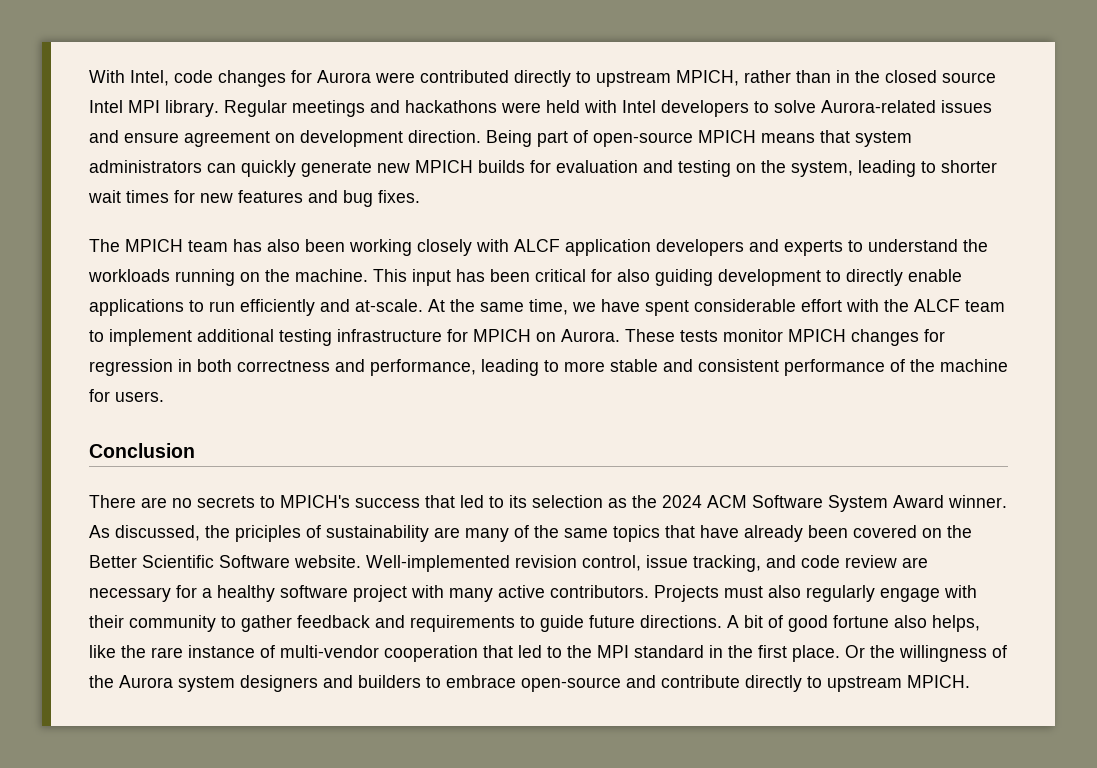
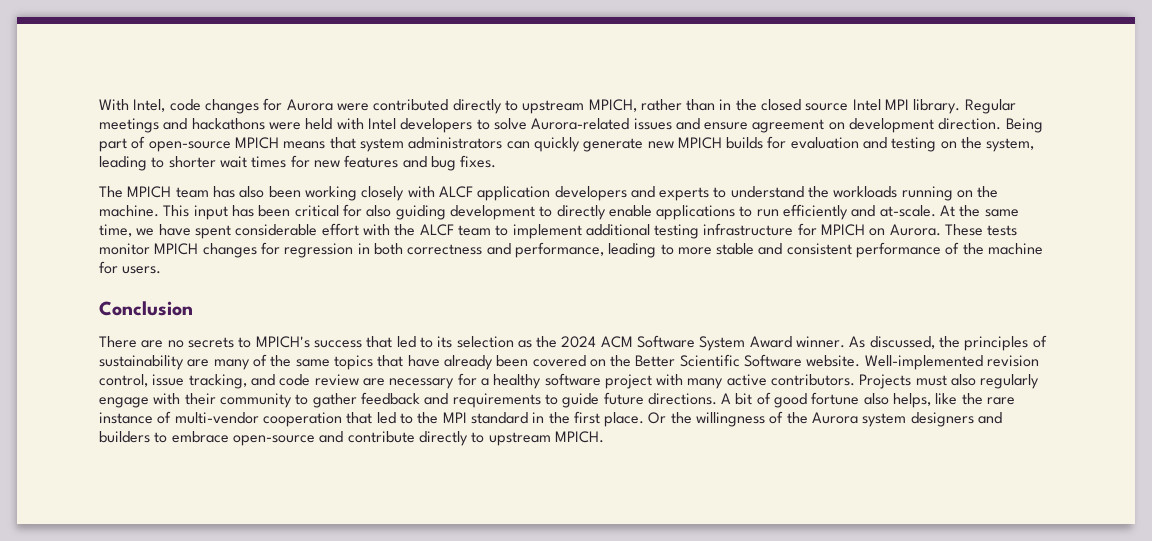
[235,525,301,542] priciples -> [964,336,1029,351] principles

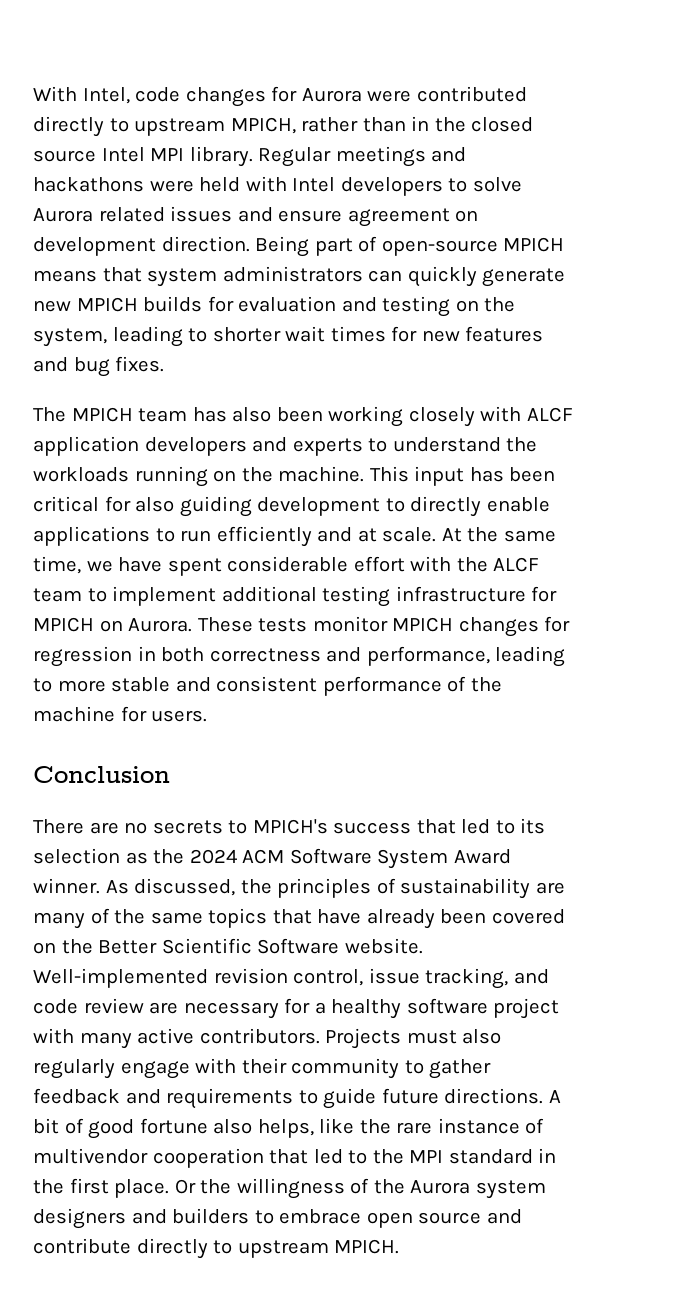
[531,118,630,130] Aurora-related -> [33,207,165,222] Aurora related
[879,205,936,217] at-scale. -> [357,527,437,542] at scale.
[174,412,259,424] multi-vendor -> [33,1148,148,1164] multivendor
[232,435,315,446] open-source -> [366,1212,482,1228] open source

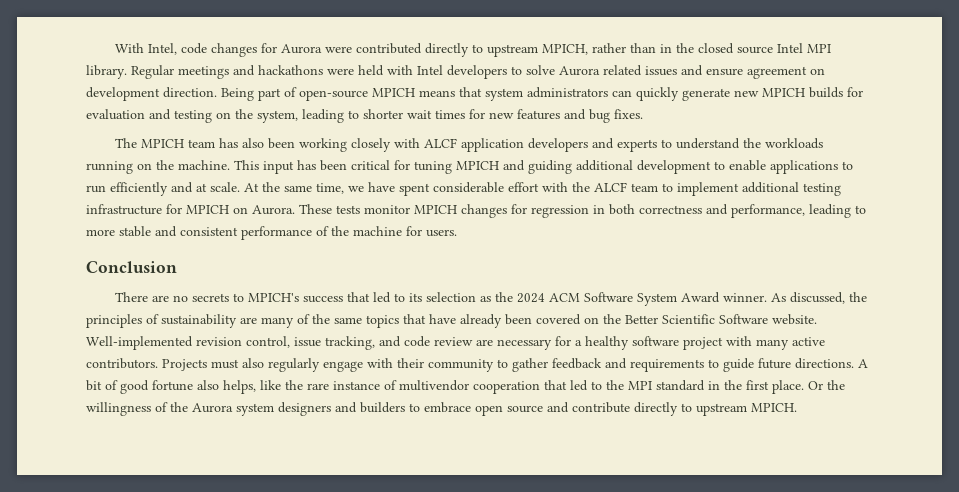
[135,496,252,517] also guiding -> [414,160,633,174] tuning MPICH and guiding additional
[410,496,482,517] directly -> (725, 165) none

